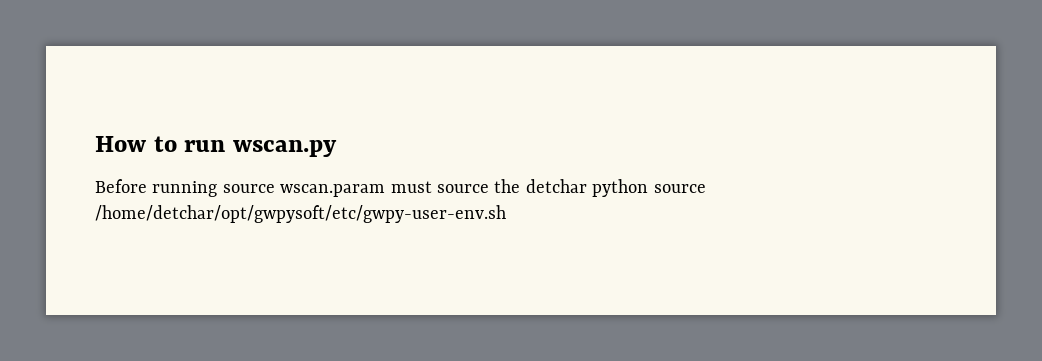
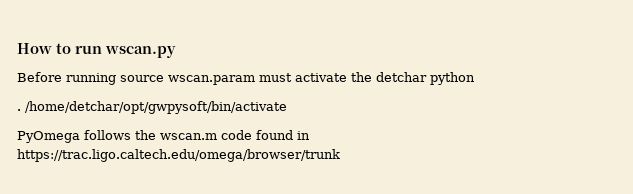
[437,184,489,193] source -> [295,73,347,82] activate
[653,184,706,193] [95,205,506,223] source /home/detchar/opt/gwpysoft/etc/gwpy-user-env.sh -> [17,101,287,114] [17,130,310,143] [17,149,340,162] // . /home/detchar/opt/gwpysoft/bin/activate // PyOmega follows the wscan.m code found in https://trac.ligo.caltech.edu/omega/browser/trunk

